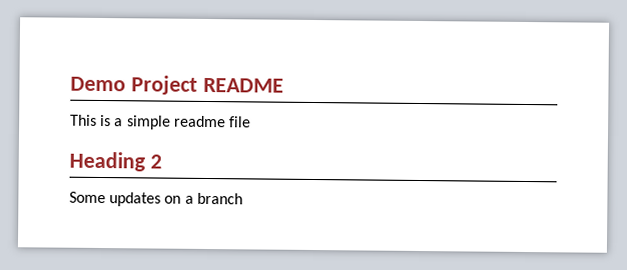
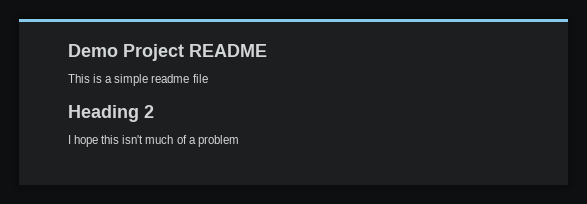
[69,191,243,207] Some updates on a branch -> [68,135,239,147] I hope this isn't much of a problem

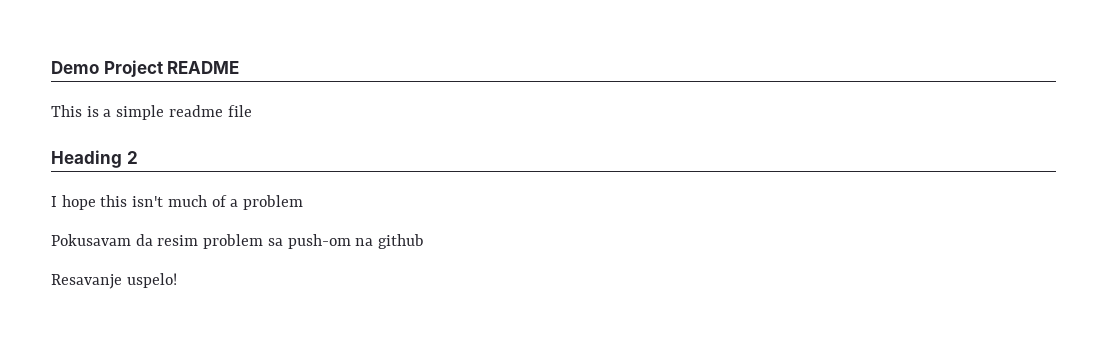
(239, 141) none -> [51,234,425,249] [51,273,177,289] // Pokusavam da resim problem sa push-om na github // Resavanje uspelo!

